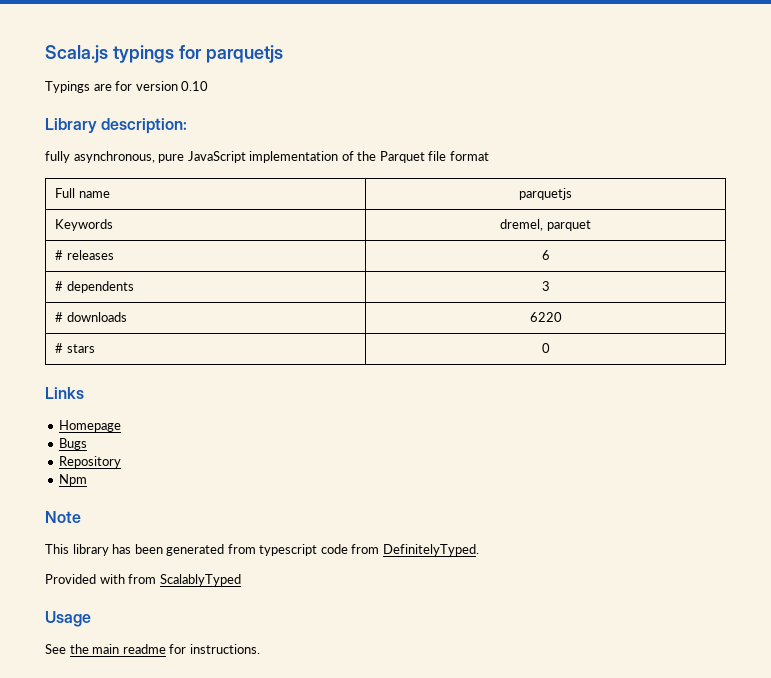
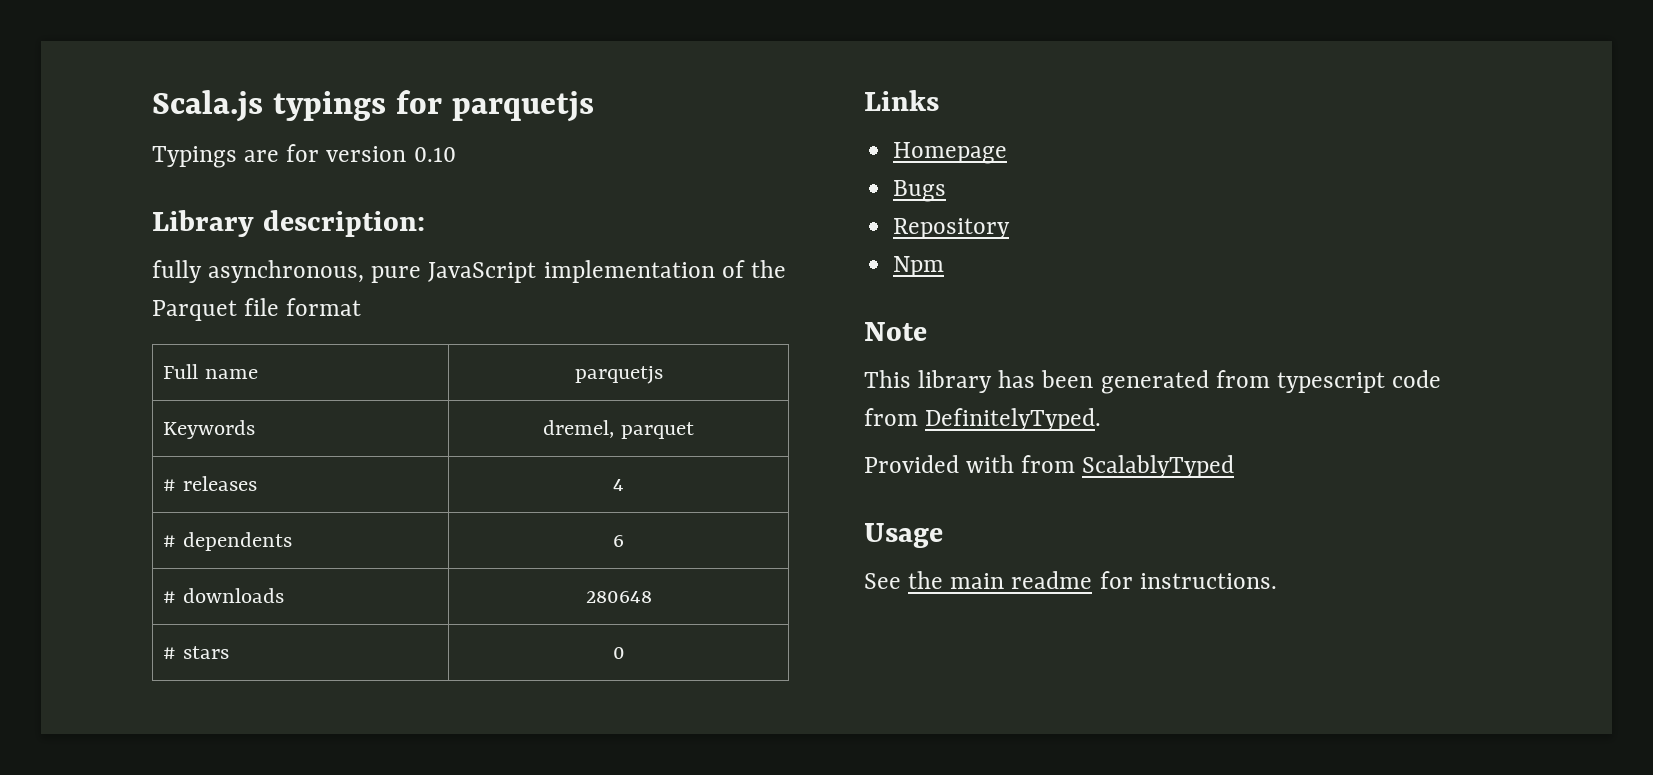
[541,250,550,260] 6 -> [613,479,624,491] 4
[541,281,550,291] 3 -> [613,535,624,547] 6
[529,312,562,322] 6220 -> [585,591,652,603] 280648

